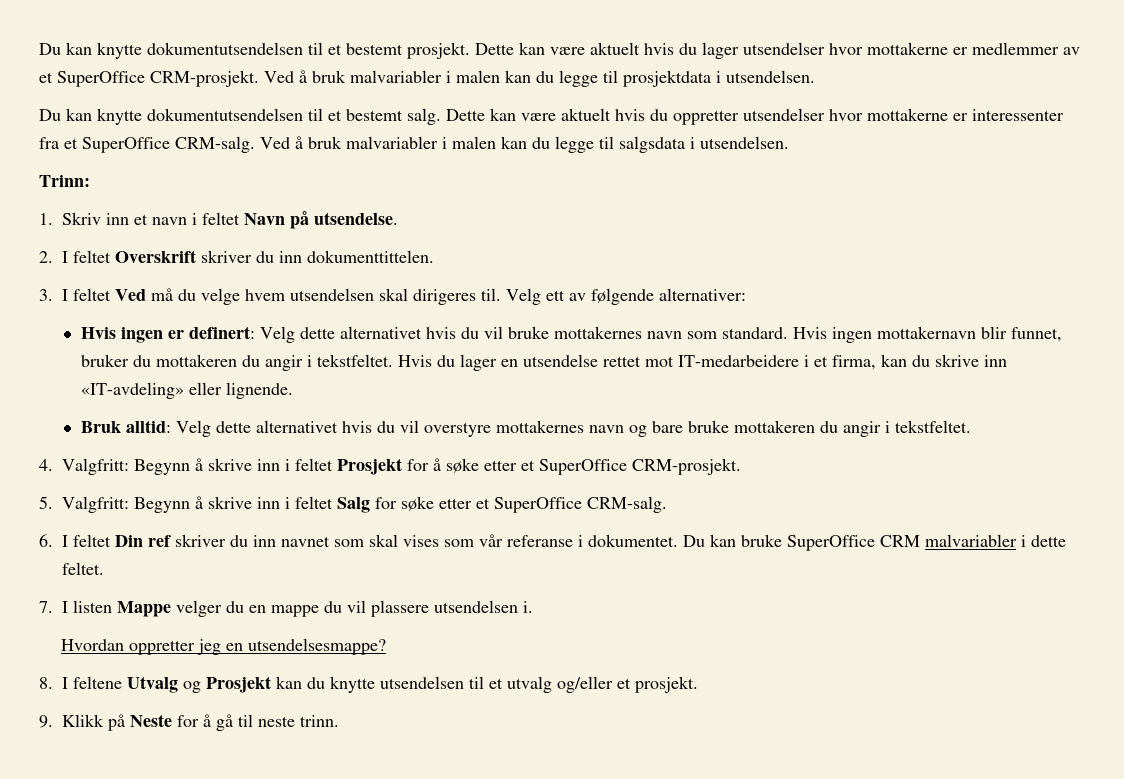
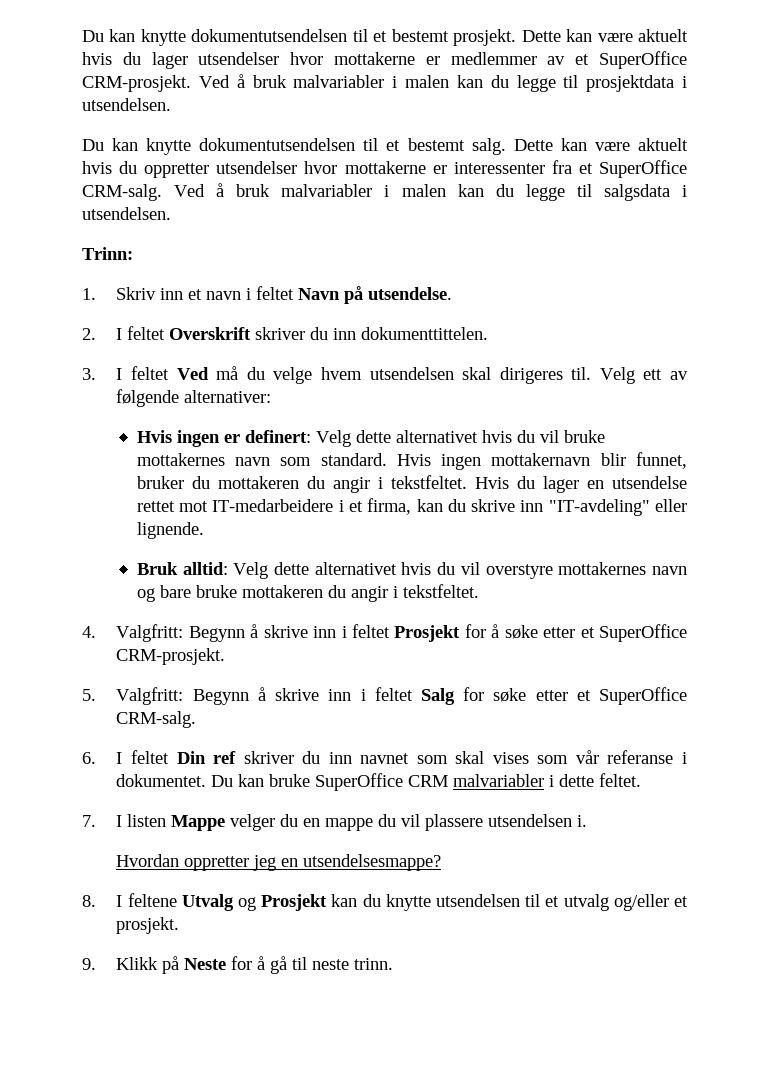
[80,382,184,399] «IT-avdeling» -> [548,499,650,516] "IT-avdeling"

